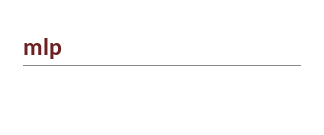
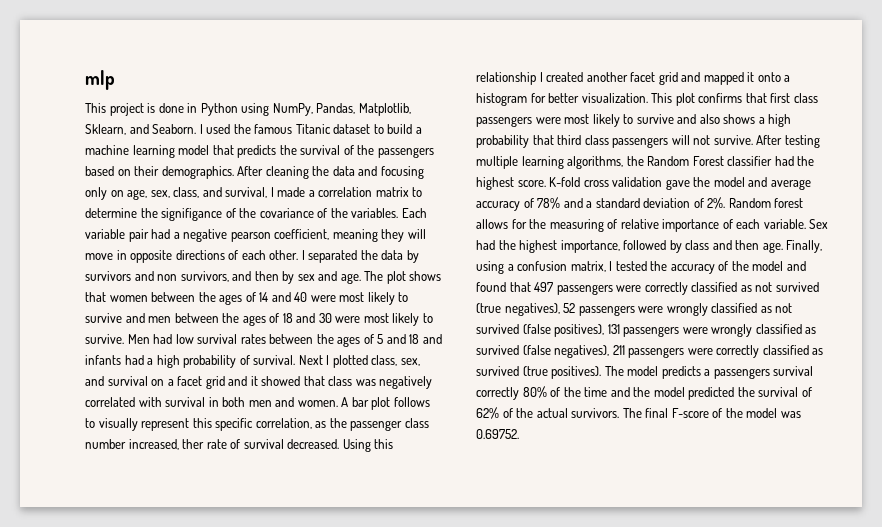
(62, 48) none -> [85,103,411,116] [85,124,422,135] [85,145,434,158] [85,166,424,179] [85,187,423,200] [85,208,427,221] [85,229,426,242] [85,250,419,263] [85,271,442,284] [85,292,409,305] [85,313,433,326] [85,334,442,347] [85,355,420,368] [85,376,433,389] [85,397,430,410] [85,418,429,431] [85,439,394,452] [476,72,791,85] [476,93,818,106] [476,114,792,127] [476,135,820,148] [476,156,815,169] [476,177,811,190] [476,197,804,211] [476,219,829,232] [476,240,823,253] [476,261,806,274] [476,282,819,295] [476,303,793,316] [476,324,817,337] [476,345,824,358] [476,366,814,379] [476,386,812,400] [476,407,801,419] [476,429,519,439] // This project is done in Python using NumPy, Pandas, Matplotlib, Sklearn, and Seaborn. I used the famous Titanic dataset to build a machine learning model that predicts the survival of the passengers based on their demographics. After cleaning the data and focusing only on age, sex, class, and survival, I made a correlation matrix to determine the signifigance of the covariance of the variables. Each variable pair had a negative pearson coefficient, meaning they will move in opposite directions of each other. I separated the data by survivors and non survivors, and then by sex and age. The plot shows that women between the ages of 14 and 40 were most likely to survive and men between the ages of 18 and 30 were most likely to survive. Men had low survival rates between the ages of 5 and 18 and infants had a high probability of survival. Next I plotted class, sex, and survival on a facet grid and it showed that class was negatively correlated with survival in both men and women. A bar plot follows to visually represent this specific correlation, as the passenger class number increased, ther rate of survival decreased. Using this relationship I created another facet grid and mapped it onto a histogram for better visualization. This plot confirms that first class passengers were most likely to survive and also shows a high probability that third class passengers will not survive. After testing multiple learning algorithms, the Random Forest classifier had the highest score. K-fold cross validation gave the model and average accuracy of 78% and a standard deviation of 2%. Random forest allows for the measuring of relative importance of each variable. Sex had the highest importance, followed by class and then age. Finally, using a confusion matrix, I tested the accuracy of the model and found that 497 passengers were correctly classified as not survived (true negatives), 52 passengers were wrongly classified as not survived (false positives), 131 passengers were wrongly classified as survived (false negatives), 211 passengers were correctly classified as survived (true positives). The model predicts a passengers survival correctly 80% of the time and the model predicted the survival of 62% of the actual survivors. The final F-score of the model was 0.69752.

